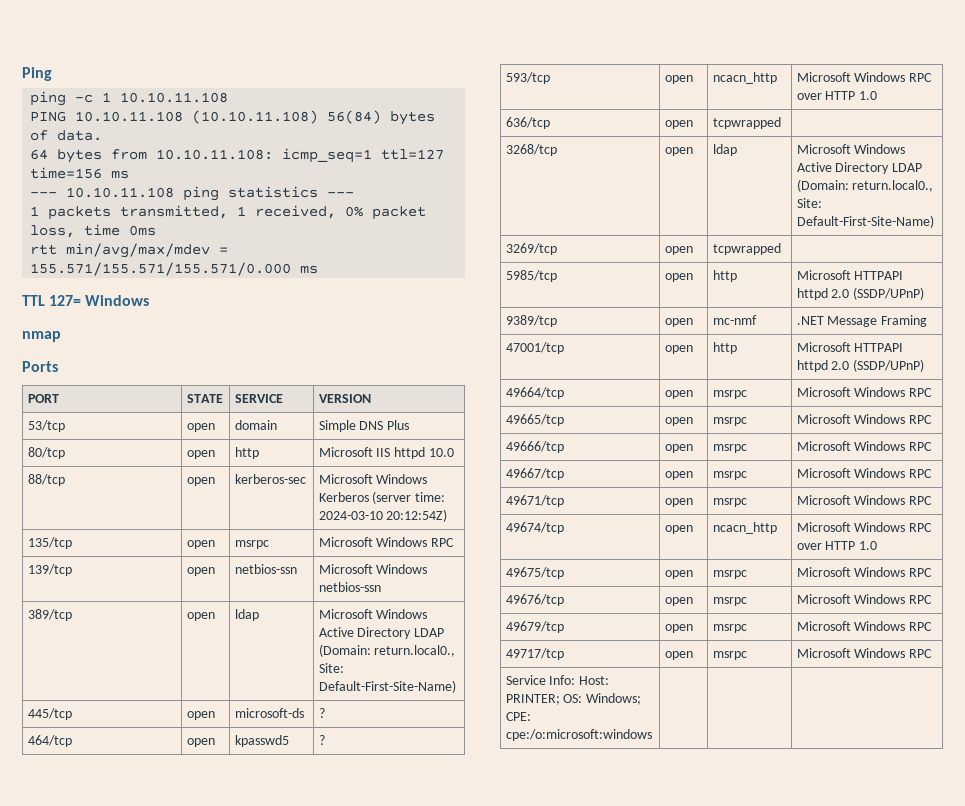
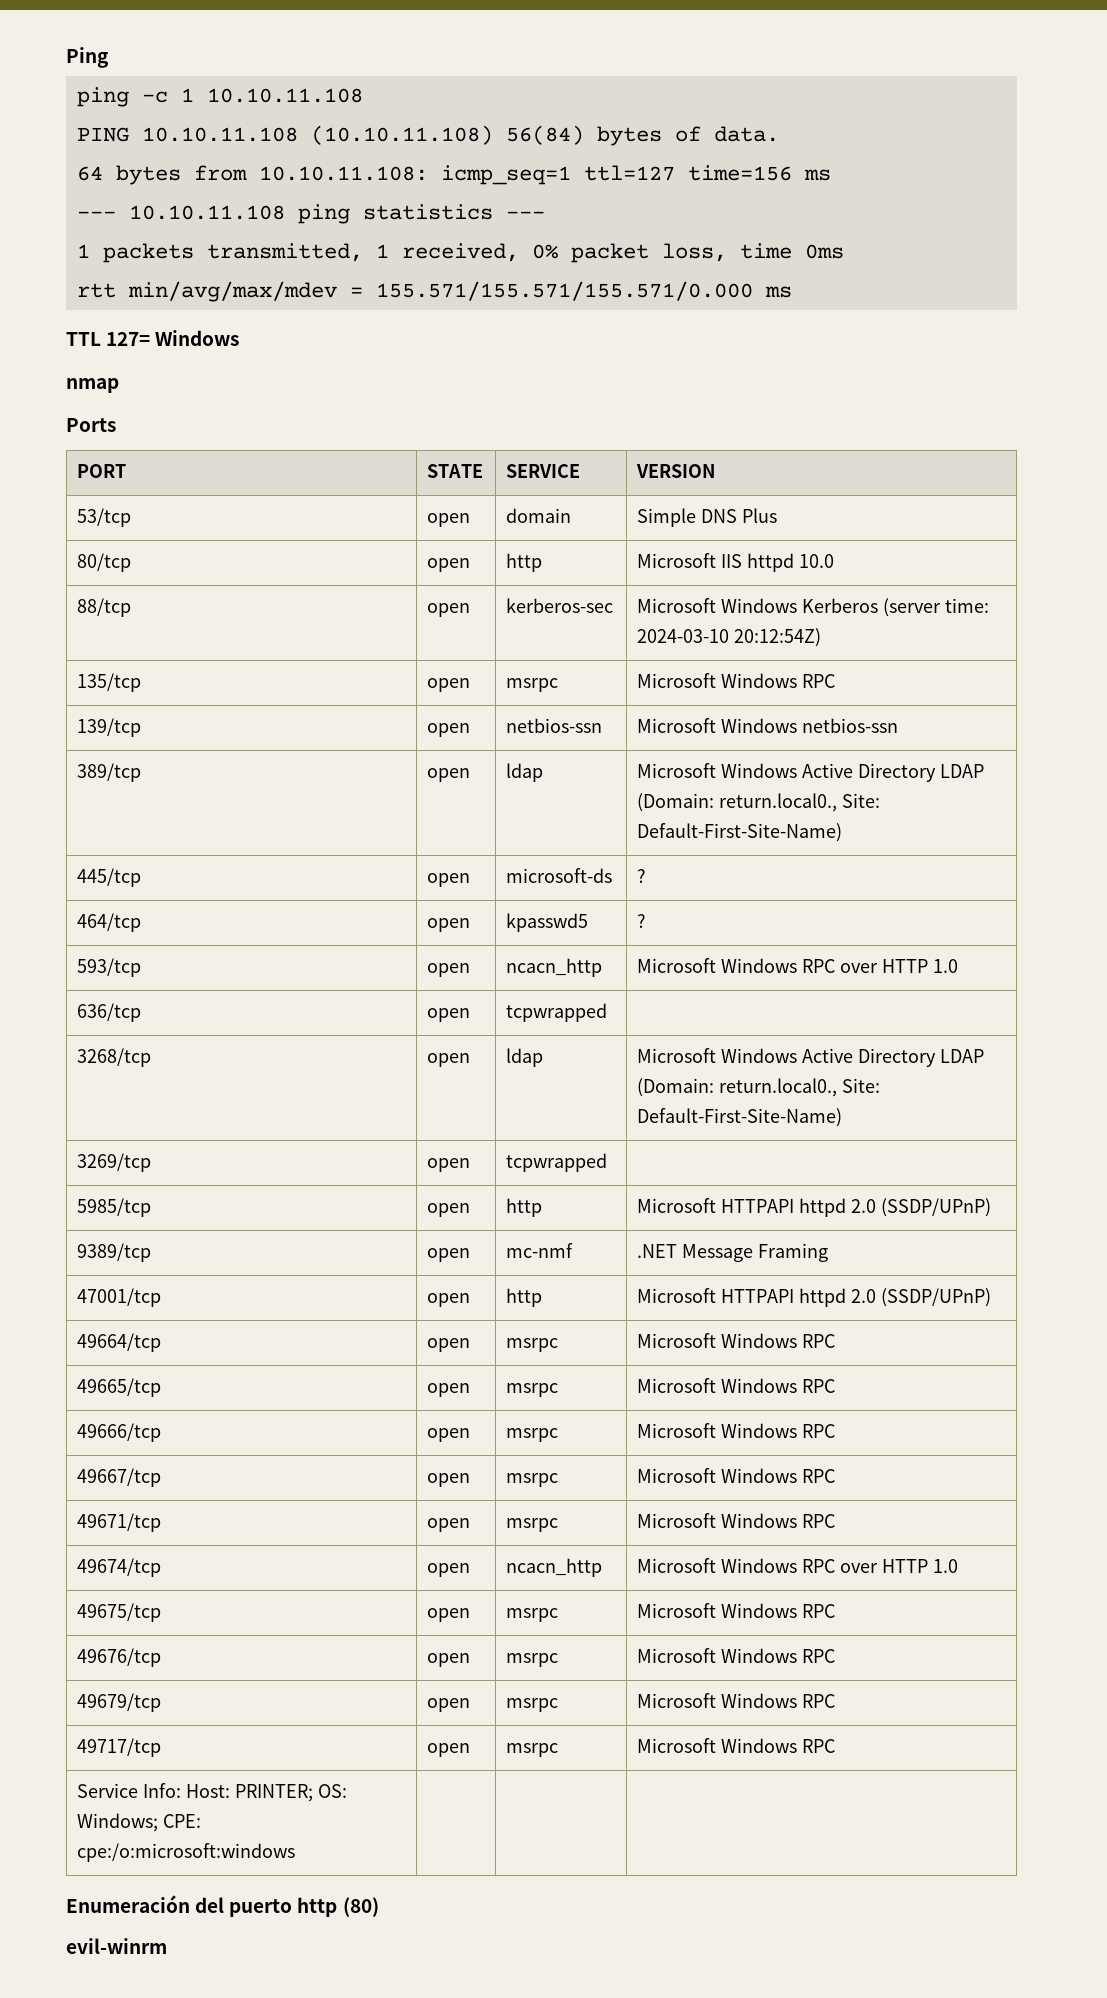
(652, 735) none -> [66,1895,379,1917] [66,1938,167,1954] // Enumeración del puerto http (80) // evil-winrm

